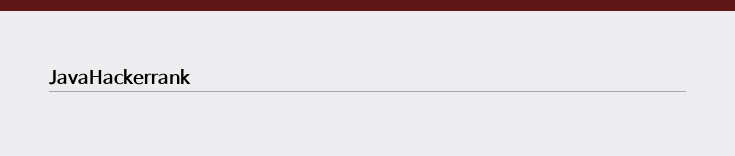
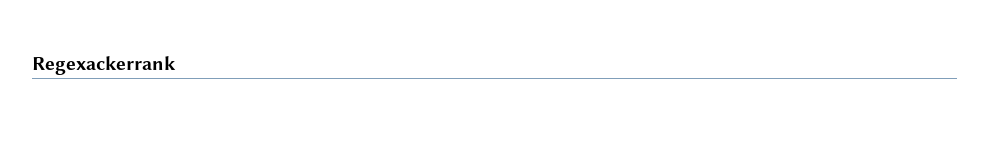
[49,69,191,85] JavaHackerrank -> [32,56,176,75] Regexackerrank

